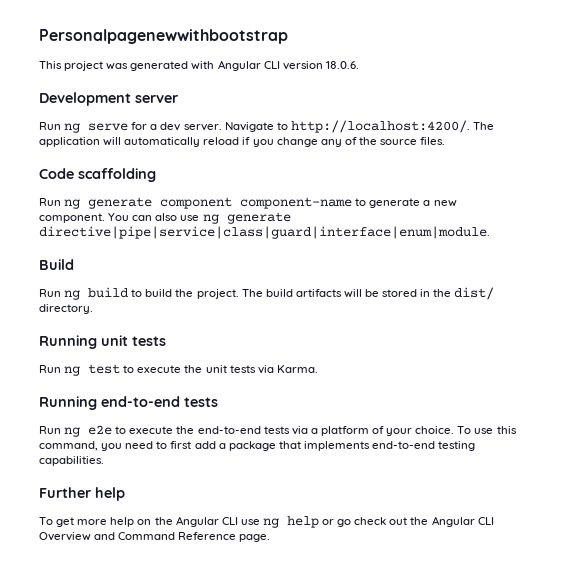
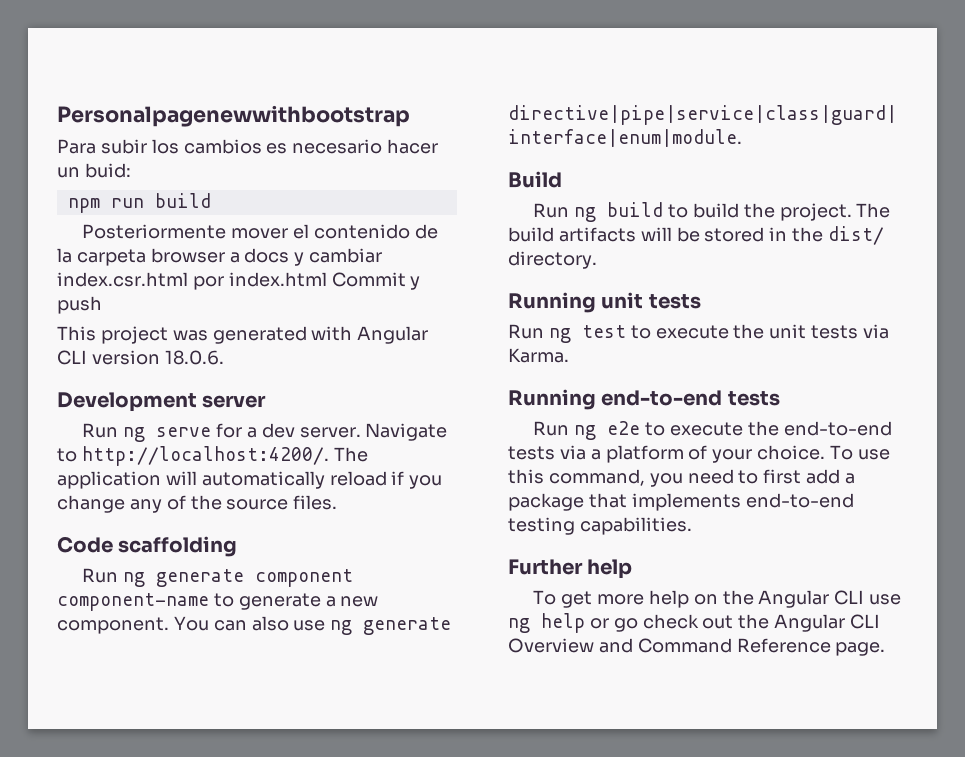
(288, 36) none -> [57,139,439,154] [57,163,131,178] [67,193,211,213] [82,224,438,239] [57,248,383,266] [57,272,421,290] [57,296,102,314] // Para subir los cambios es necesario hacer un buid: // npm run build // Posteriormente mover el contenido de la carpeta browser a docs y cambiar index.csr.html por index.html Commit y push

